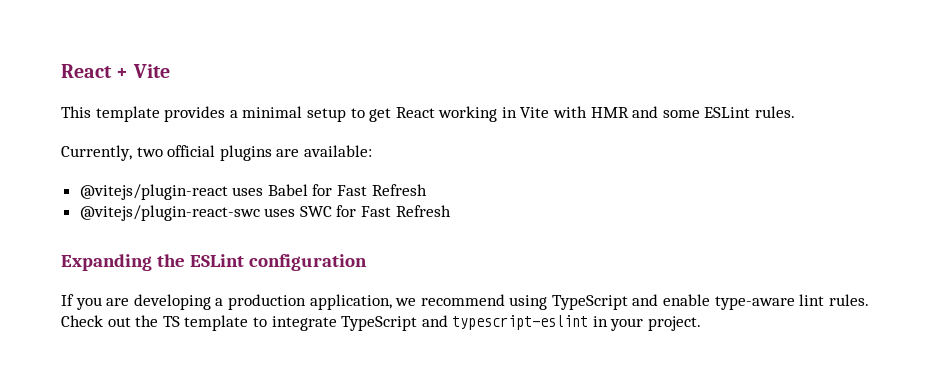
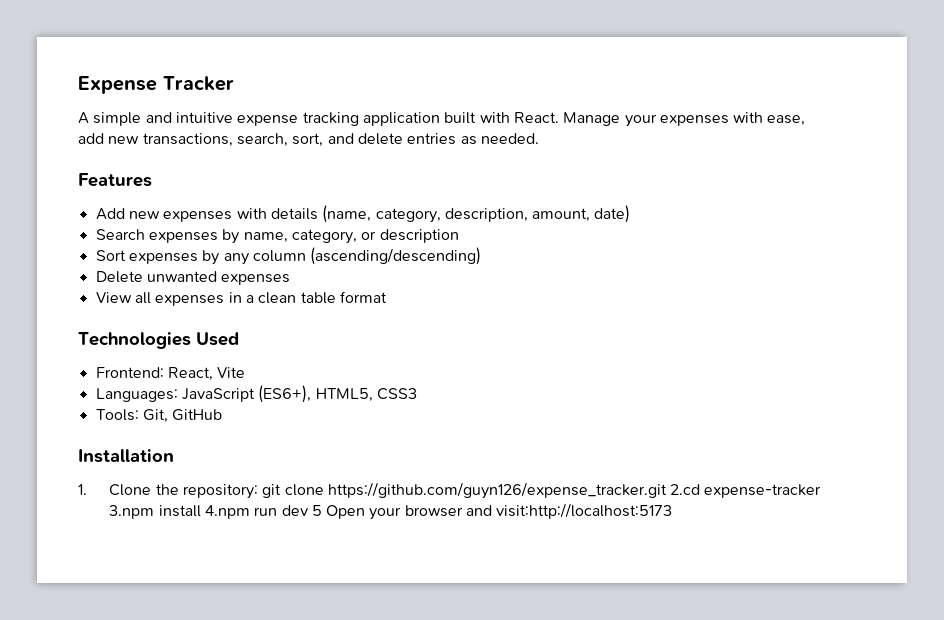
[61,64,170,78] [61,106,796,122] [61,145,372,161] [79,184,427,200] [79,205,451,221] [61,254,367,271] [61,294,869,310] [61,315,702,331] React + Vite // This template provides a minimal setup to get React working in Vite with HMR and some ESLint rules. // Currently, two official plugins are available: // @vitejs/plugin-react uses Babel for Fast Refresh // @vitejs/plugin-react-swc uses SWC for Fast Refresh // Expanding the ESLint configuration // If you are developing a production application, we recommend using TypeScript and enable type-aware lint rules. Check out the TS template to integrate TypeScript and typescript-eslint in your project. -> [78,76,234,94] [78,112,806,127] [78,133,539,147] [78,173,152,187] [95,205,631,223] [95,229,459,244] [95,247,482,265] [95,271,291,285] [95,291,387,306] [78,332,239,349] [95,367,246,381] [95,385,417,403] [95,409,223,423] [78,449,174,463] [78,482,822,499] [109,503,673,520] Expense Tracker // A simple and intuitive expense tracking application built with React. Manage your expenses with ease, add new transactions, search, sort, and delete entries as needed. // Features // Add new expenses with details (name, category, description, amount, date) // Search expenses by name, category, or description // Sort expenses by any column (ascending/descending) // Delete unwanted expenses // View all expenses in a clean table format // Technologies Used // Frontend: React, Vite // Languages: JavaScript (ES6+), HTML5, CSS3 // Tools: Git, GitHub // Installation // 1. Clone the repository: git clone https://github.com/guyn126/expense_tracker.git 2.cd expense-tracker 3.npm install 4.npm run dev 5 Open your browser and visit:http://localhost:5173

